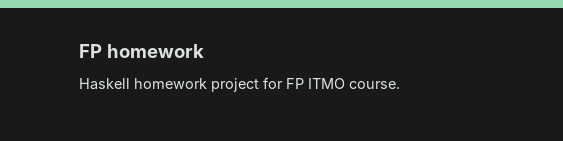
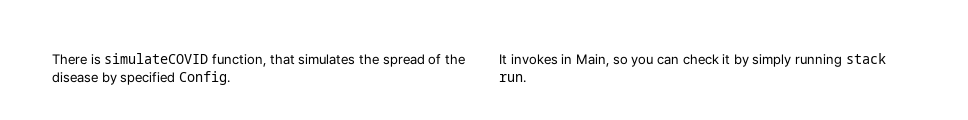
[79,44,204,58] [79,77,400,92] FP homework // Haskell homework project for FP ITMO course. -> [52,53,465,67] [52,71,230,85] [499,53,886,67] [499,74,526,83] There is simulateCOVID function, that simulates the spread of the disease by specified Config. // It invokes in Main, so you can check it by simply running stack run.

